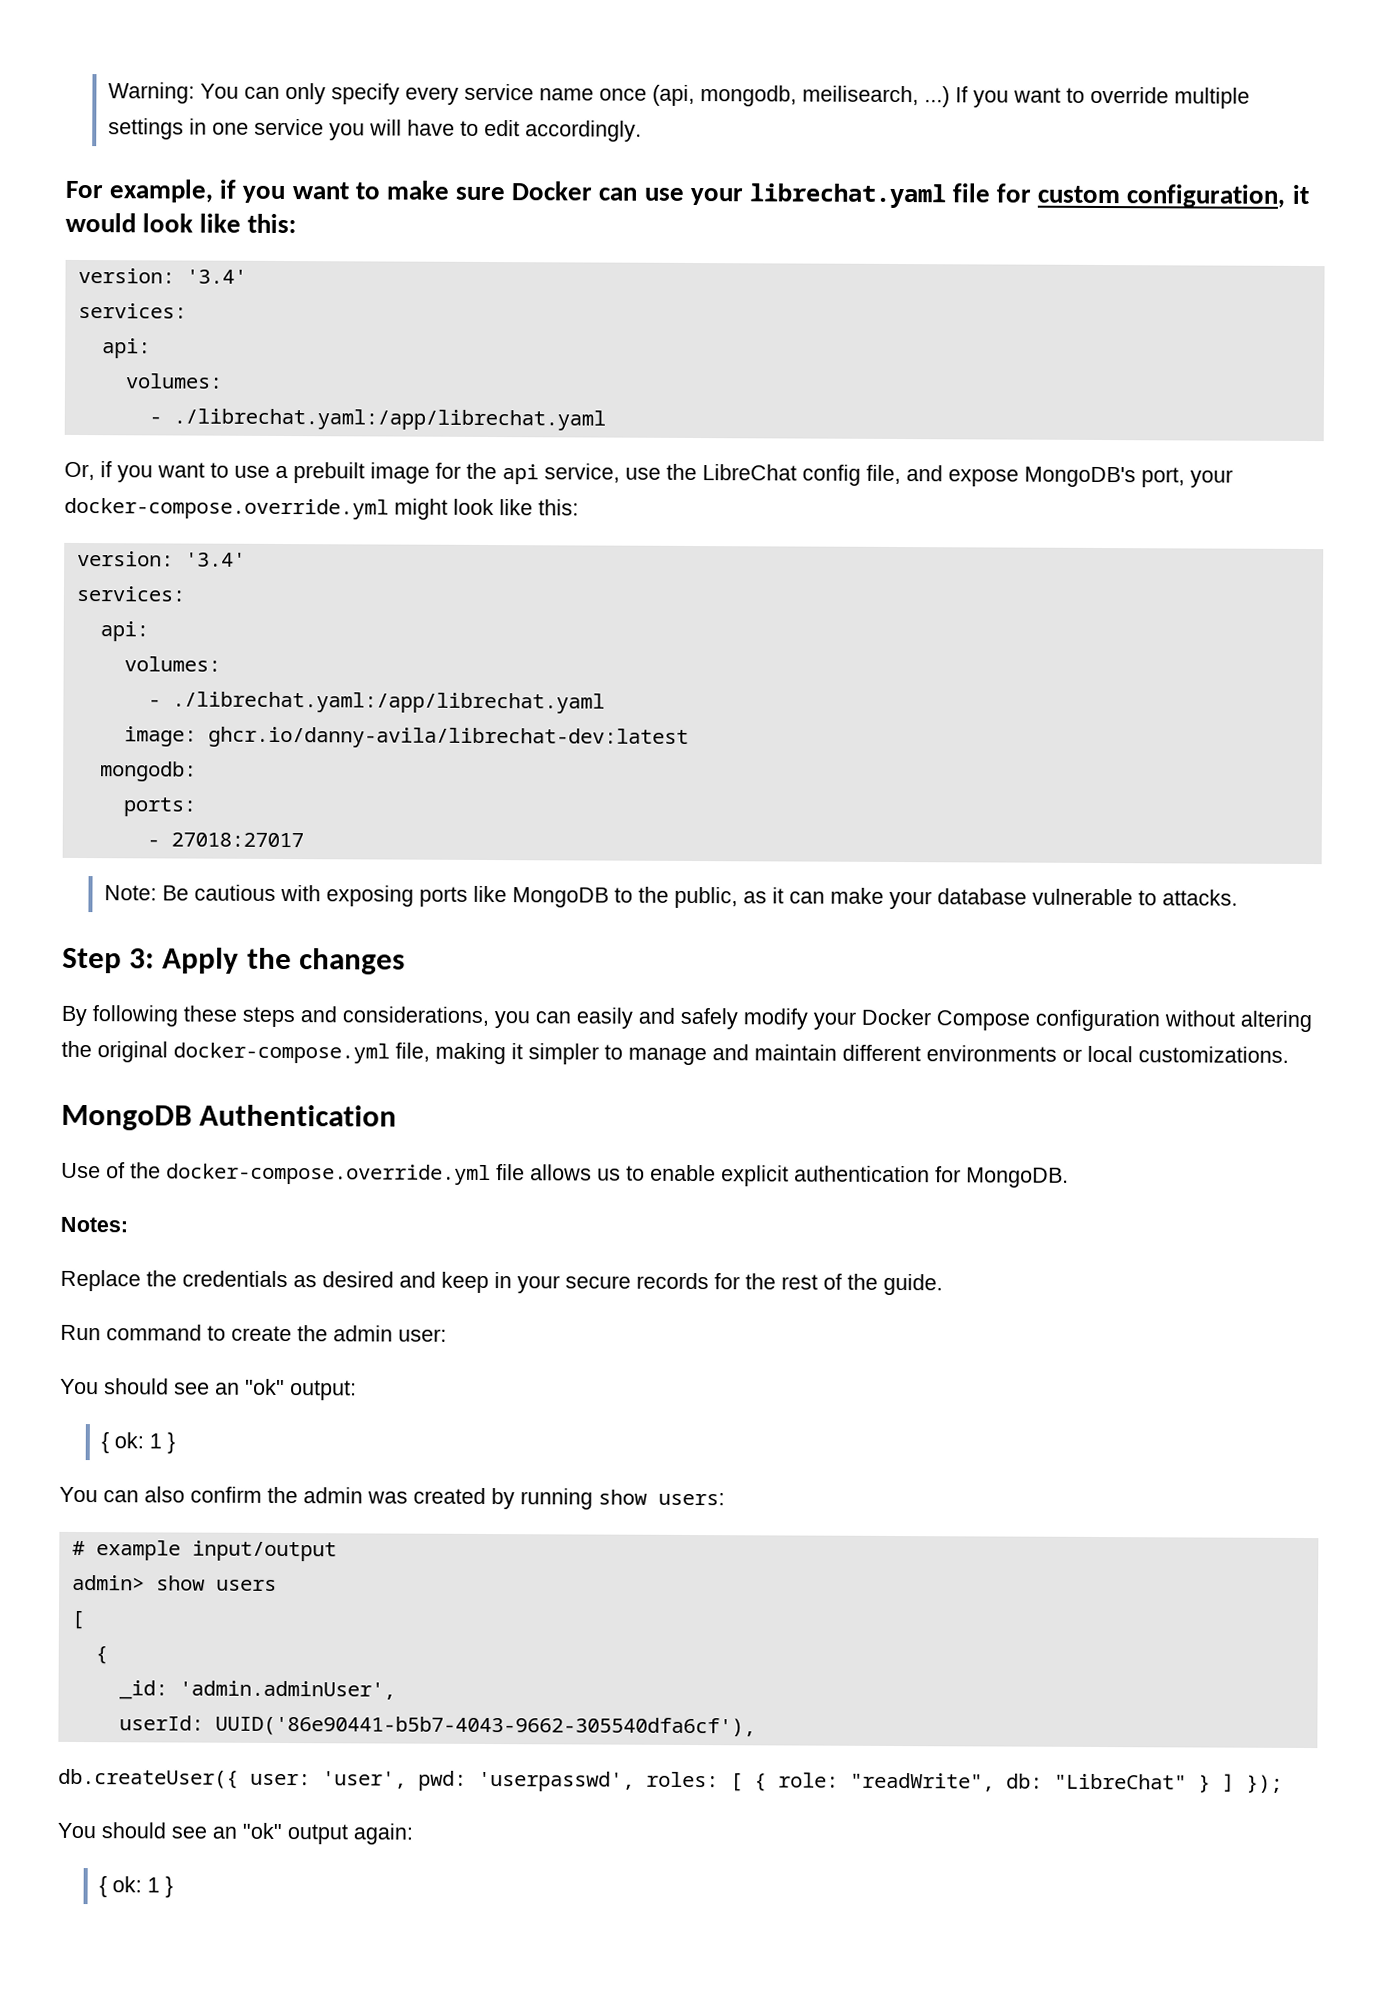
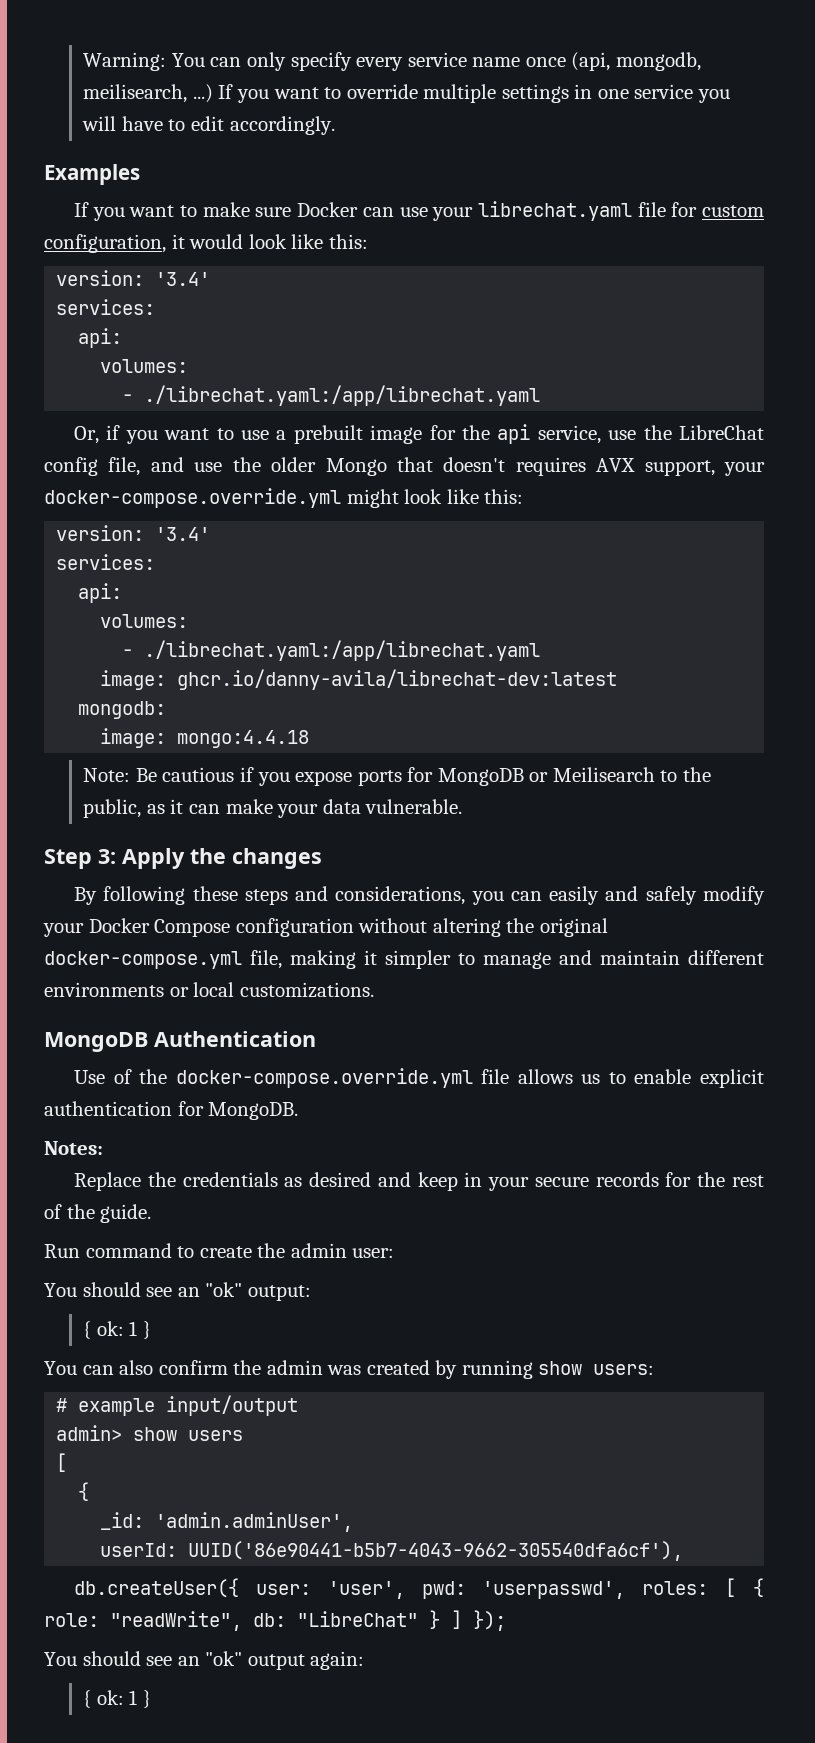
[65,179,237,203] For example, if -> [44,164,140,185] [73,202,89,217] Examples // If
[948,466,1185,488] expose MongoDB's port, -> [194,457,715,476] use the older Mongo that doesn't requires AVX support,
[122,797,196,817] [146,832,304,848] ports: // - 27018:27017 -> [100,728,310,748] image: mongo:4.4.18
[279,884,609,908] with exposing ports like MongoDB -> [240,767,655,786] if you expose ports for MongoDB or Meilisearch
[936,888,1238,906] database vulnerable to attacks. -> [322,799,463,814] data vulnerable.

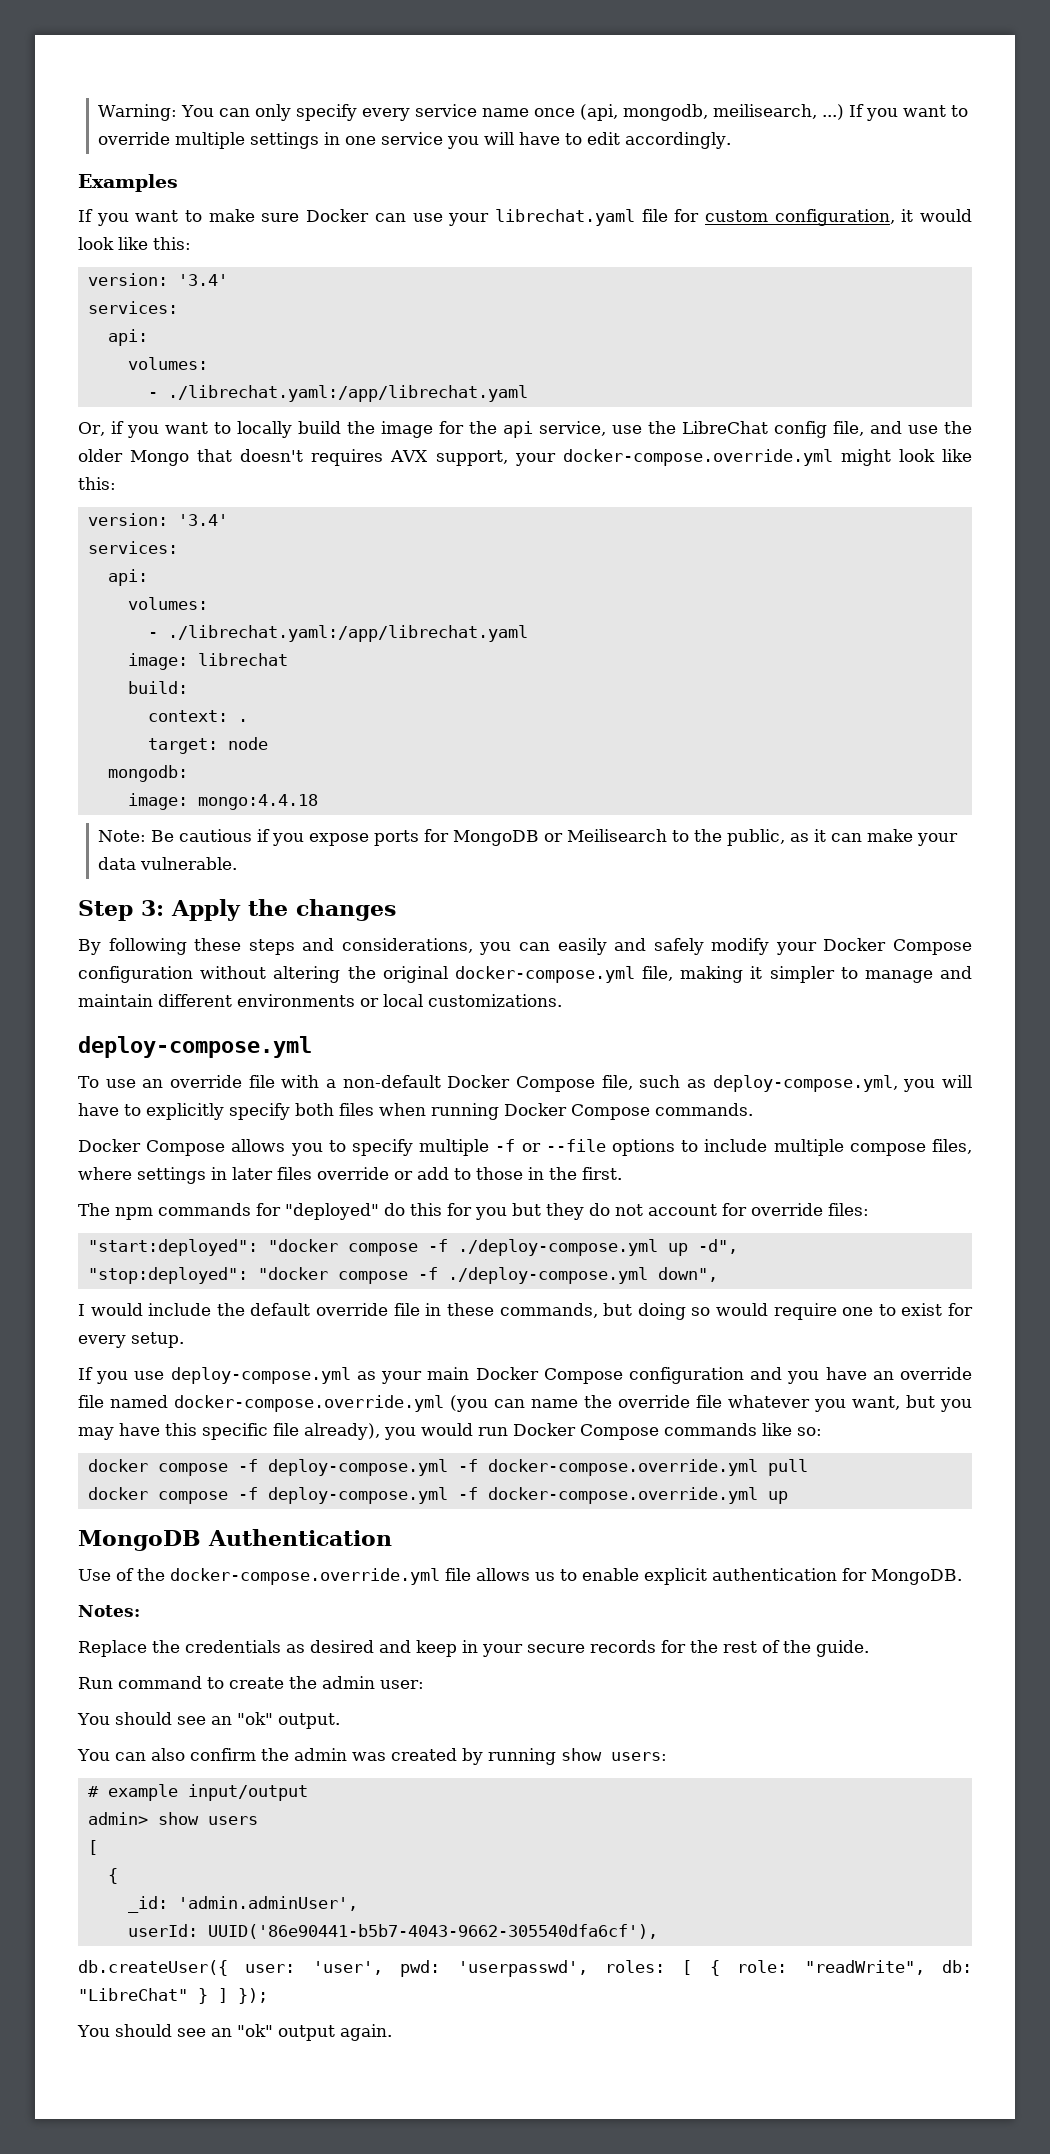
[240,425,363,444] use a prebuilt -> [236,421,375,438] locally build the
[177,669,618,690] ghcr.io/danny-avila/librechat-dev:latest -> [197,653,288,666] [127,681,188,694] [147,710,248,722] [147,737,268,754] librechat // build: // context: . // target: node
(374, 990) none -> [78,1036,312,1058] [78,1075,972,1092] [78,1103,753,1120] [78,1139,973,1156] [78,1167,622,1184] [78,1203,869,1220] [87,1239,738,1256] [87,1267,718,1284] [78,1303,973,1320] [78,1332,184,1348] [78,1367,972,1384] [78,1395,972,1412] [78,1423,822,1440] [87,1459,808,1476] [87,1487,788,1504] // deploy-compose.yml // To use an override file with a non-default Docker Compose file, such as deploy-compose.yml, you will have to explicitly specify both files when running Docker Compose commands. // Docker Compose allows you to specify multiple -f or --file options to include multiple compose files, where settings in later files override or add to those in the first. // The npm commands for "deployed" do this for you but they do not account for override files: // "start:deployed": "docker compose -f ./deploy-compose.yml up -d", // "stop:deployed": "docker compose -f ./deploy-compose.yml down", // I would include the default override file in these commands, but doing so would require one to exist for every setup. // If you use deploy-compose.yml as your main Docker Compose configuration and you have an override file named docker-compose.override.yml (you can name the override file whatever you want, but you may have this specific file already), you would run Docker Compose commands like so: // docker compose -f deploy-compose.yml -f docker-compose.override.yml pull // docker compose -f deploy-compose.yml -f docker-compose.override.yml up
[247,1285,311,1301] [83,1321,152,1339] output: // { ok: 1 } -> [277,1713,340,1729] output.
[310,1651,365,1670] [83,1690,152,1708] again: // { ok: 1 } -> [339,2024,392,2041] again.

